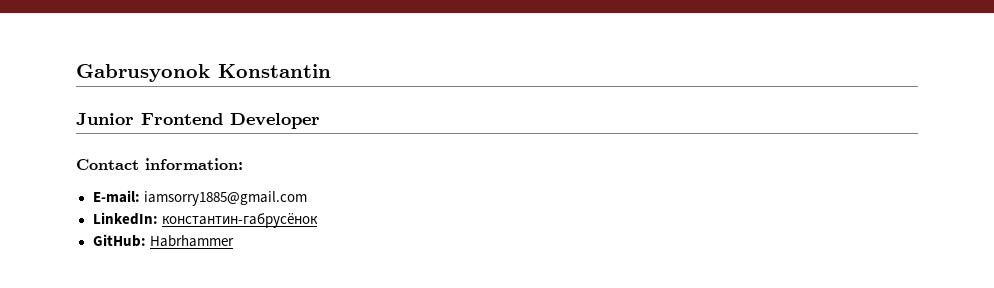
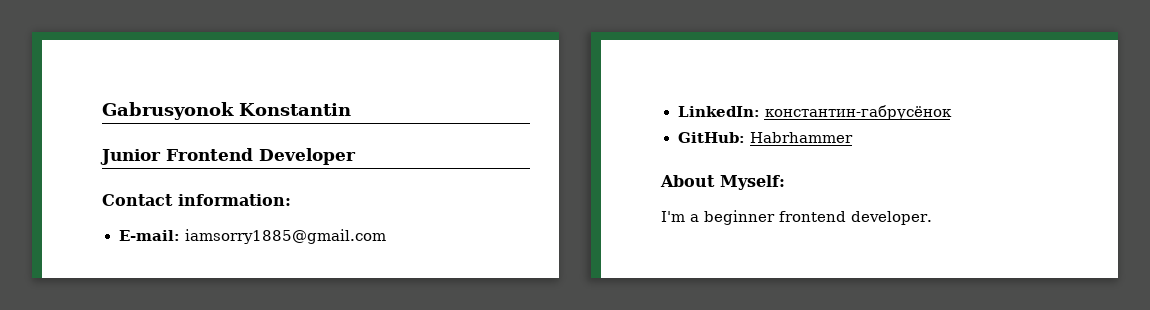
(234, 241) none -> [660,175,785,190] [661,210,932,225] // About Myself: // I'm a beginner frontend developer.

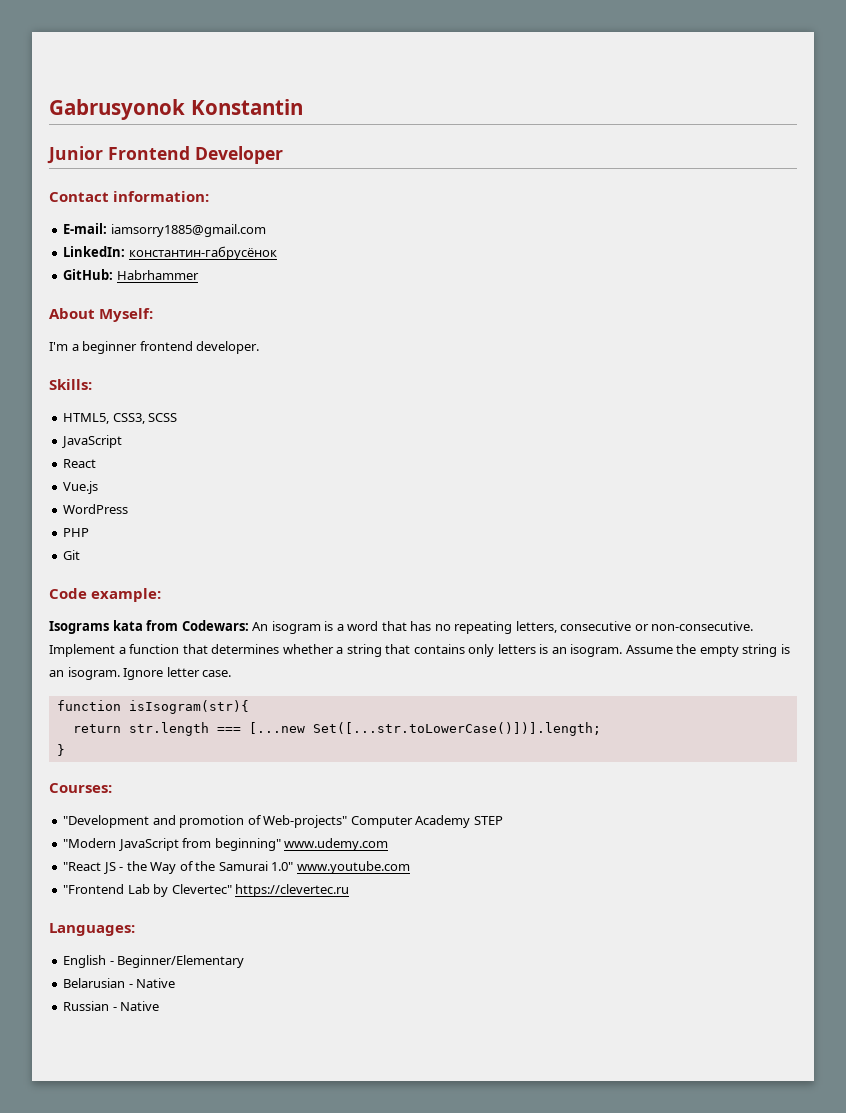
(932, 218) none -> [49,379,92,390] [63,413,178,424] [61,435,123,448] [63,459,97,468] [63,481,99,494] [63,504,129,514] [63,528,90,537] [63,550,81,560] [49,588,162,602] [49,620,754,634] [49,644,790,657] [49,667,232,680] [56,700,249,714] [72,722,601,736] [56,744,65,756] [49,783,112,793] [63,815,503,828] [63,838,389,851] [63,861,410,874] [63,884,350,897] [49,923,135,936] [63,955,245,968] [63,978,176,988] [63,1001,160,1011] // Skills: // HTML5, CSS3, SCSS // JavaScript // React // Vue.js // WordPress // PHP // Git // Code example: // Isograms kata from Codewars: An isogram is a word that has no repeating letters, consecutive or non-consecutive. Implement a function that determines whether a string that contains only letters is an isogram. Assume the empty string is an isogram. Ignore letter case. // function isIsogram(str){ // return str.length === [...new Set([...str.toLowerCase()])].length; // } // Courses: // "Development and promotion of Web-projects" Computer Academy STEP // "Modern JavaScript from beginning" www.udemy.com // "React JS - the Way of the Samurai 1.0" www.youtube.com // "Frontend Lab by Clevertec" https://clevertec.ru // Languages: // English - Beginner/Elementary // Belarusian - Native // Russian - Native

